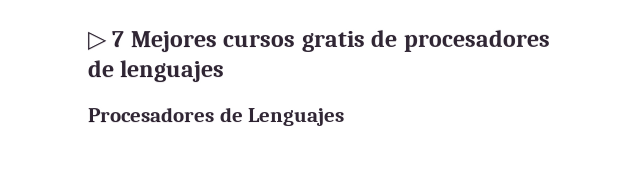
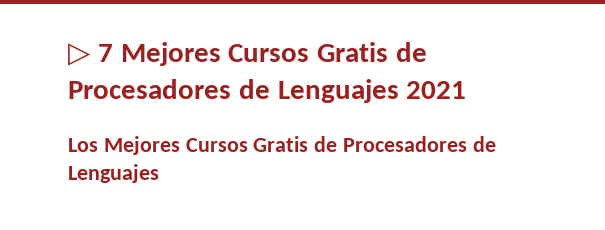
[222,29,550,53] [87,60,225,83] cursos gratis de procesadores de lenguajes // -> [228,42,428,62] [68,79,467,103] [68,136,338,155] Cursos Gratis de Procesadores de Lenguajes 2021 // Los Mejores Cursos Gratis de

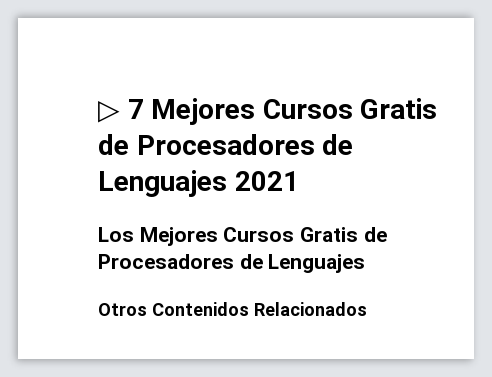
(159, 173) none -> [98,302,367,316] // Otros Contenidos Relacionados

